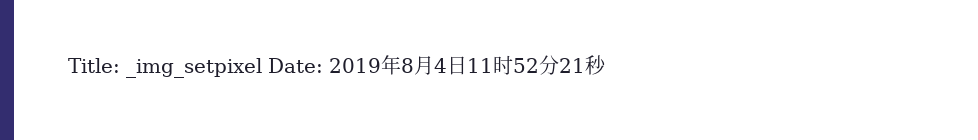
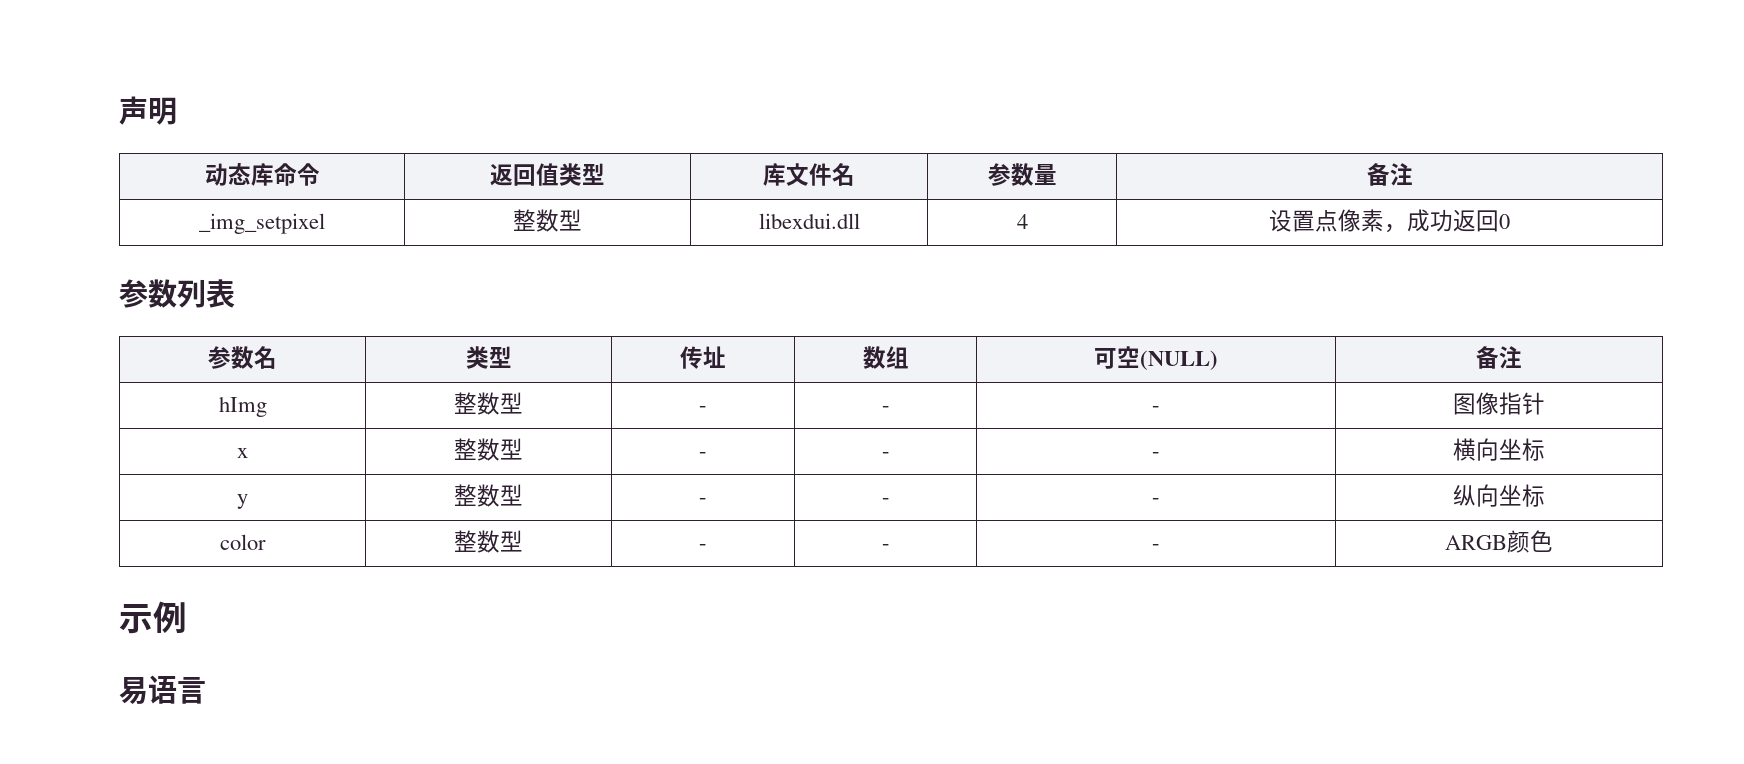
[68,55,606,78] Title: _img_setpixel Date: 2019年8月4日11时52分21秒 -> [119,96,177,125] [204,163,320,186] [490,163,605,186] [763,163,855,186] [987,163,1057,186] [1366,163,1413,186] [199,213,325,234] [513,209,582,232] [758,213,860,229] [1016,214,1028,229] [1269,209,1510,233] [119,279,235,308] [208,346,277,369] [465,346,512,369] [680,346,726,369] [862,346,909,369] [1094,346,1218,370] [1476,346,1522,369] [218,396,267,417] [454,392,523,415] [699,406,707,412] [881,406,890,412] [1152,406,1160,412] [1453,392,1545,415] [237,448,248,458] [454,438,523,461] [699,452,707,458] [881,452,890,458] [1152,452,1160,458] [1453,438,1545,461] [237,494,248,509] [454,484,523,507] [699,498,707,504] [881,498,890,504] [1152,498,1160,504] [1453,484,1545,507] [219,534,266,550] [454,530,523,553] [699,544,707,550] [881,544,890,550] [1152,544,1160,550] [1445,530,1553,553] [119,601,187,634] [119,675,206,704] 声明 // 动态库命令 | 返回值类型 | 库文件名 | 参数量 | 备注 // _img_setpixel | 整数型 | libexdui.dll | 4 | 设置点像素，成功返回0 // 参数列表 // 参数名 | 类型 | 传址 | 数组 | 可空(NULL) | 备注 // hImg | 整数型 | - | - | - | 图像指针 // x | 整数型 | - | - | - | 横向坐标 // y | 整数型 | - | - | - | 纵向坐标 // color | 整数型 | - | - | - | ARGB颜色 // 示例 // 易语言

